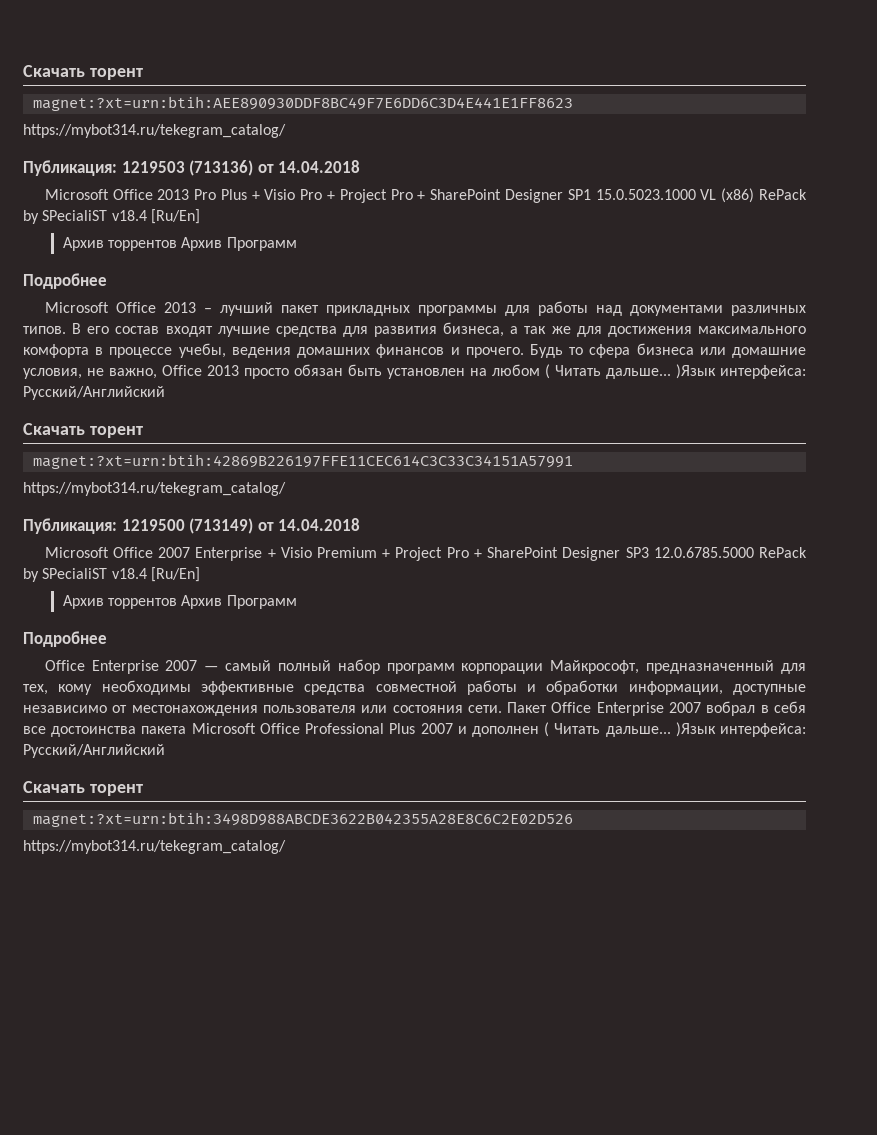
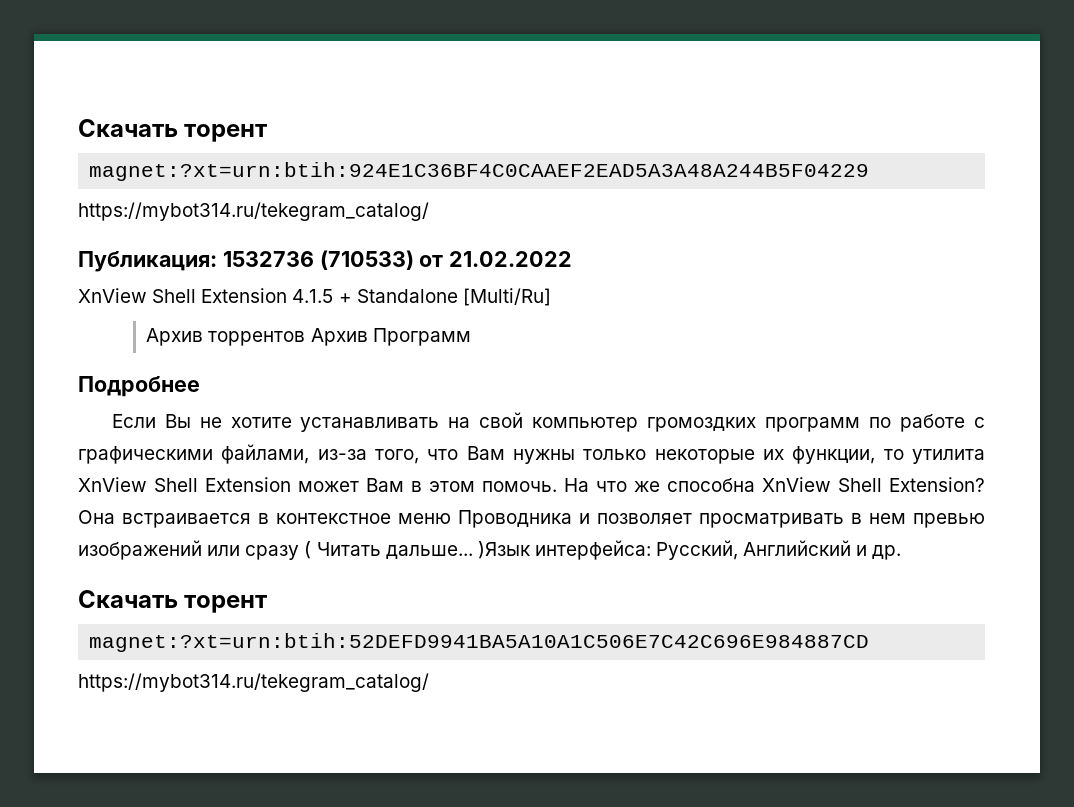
[23,65,143,80] [32,96,573,111] [23,124,286,138] [23,160,361,176] [44,188,807,203] [23,209,200,224] [62,237,297,251] [23,273,107,289] [44,301,807,316] [23,322,806,337] [23,343,806,358] [23,364,806,379] [23,386,165,400] [23,423,143,438] [32,454,573,469] [23,482,286,496] [23,518,361,534] [44,547,807,561] [23,567,200,582] [62,595,297,609] [23,631,107,647] [44,659,807,674] [23,680,806,695] [23,701,806,716] [23,722,806,737] [23,744,165,758] [23,781,143,796] [32,812,573,827] [23,840,286,854] Скачать торент // magnet:?xt=urn:btih:AEE890930DDF8BC49F7E6DD6C3D4E441E1FF8623 // https://mybot314.ru/tekegram_catalog/ // Публикация: 1219503 (713136) от 14.04.2018 // Microsoft Office 2013 Pro Plus + Visio Pro + Project Pro + SharePoint Designer SP1 15.0.5023.1000 VL (x86) RePack by SPecialiST v18.4 [Ru/En] // Архив торрентов Архив Программ // Подробнее // Microsoft Office 2013 – лучший пакет прикладных программы для работы над документами различных типов. В его состав входят лучшие средства для развития бизнеса, а так же для достижения максимального комфорта в процессе учебы, ведения домашних финансов и прочего. Будь то сфера бизнеса или домашние условия, не важно, Office 2013 просто обязан быть установлен на любом ( Читать дальше... )Язык интерфейса: Русский/Английский // Скачать торент // magnet:?xt=urn:btih:42869B226197FFE11CEC614C3C33C34151A57991 // https://mybot314.ru/tekegram_catalog/ // Публикация: 1219500 (713149) от 14.04.2018 // Microsoft Office 2007 Enterprise + Visio Premium + Project Pro + SharePoint Designer SP3 12.0.6785.5000 RePack by SPecialiST v18.4 [Ru/En] // Архив торрентов Архив Программ // Подробнее // Office Enterprise 2007 — самый полный набор программ корпорации Майкрософт, предназначенный для тех, кому необходимы эффективные средства совместной работы и обработки информации, доступные независимо от местонахождения пользователя или состояния сети. Пакет Office Enterprise 2007 вобрал в себя все достоинства пакета Microsoft Office Professional Plus 2007 и дополнен ( Читать дальше... )Язык интерфейса: Русский/Английский // Скачать торент // magnet:?xt=urn:btih:3498D988ABCDE3622B042355A28E8C6C2E02D526 // https://mybot314.ru/tekegram_catalog/ -> [78,119,268,142] [89,162,870,181] [78,202,429,221] [78,250,573,272] [78,288,551,306] [146,328,471,346] [78,376,200,397] [111,412,985,432] [78,444,986,464] [78,477,985,492] [78,510,985,528] [78,540,902,560] [78,590,268,613] [89,633,870,652] [78,673,429,692] Скачать торент // magnet:?xt=urn:btih:924E1C36BF4C0CAAEF2EAD5A3A48A244B5F04229 // https://mybot314.ru/tekegram_catalog/ // Публикация: 1532736 (710533) от 21.02.2022 // XnView Shell Extension 4.1.5 + Standalone [Multi/Ru] // Архив торрентов Архив Программ // Подробнее // Если Вы не хотите устанавливать на свой компьютер громоздких программ по работе с графическими файлами, из-за того, что Вам нужны только некоторые их функции, то утилита XnView Shell Extension может Вам в этом помочь. На что же способна XnView Shell Extension? Она встраивается в контекстное меню Проводника и позволяет просматривать в нем превью изображений или сразу ( Читать дальше... )Язык интерфейса: Русский, Английский и др. // Скачать торент // magnet:?xt=urn:btih:52DEFD9941BA5A10A1C506E7C42C696E984887CD // https://mybot314.ru/tekegram_catalog/

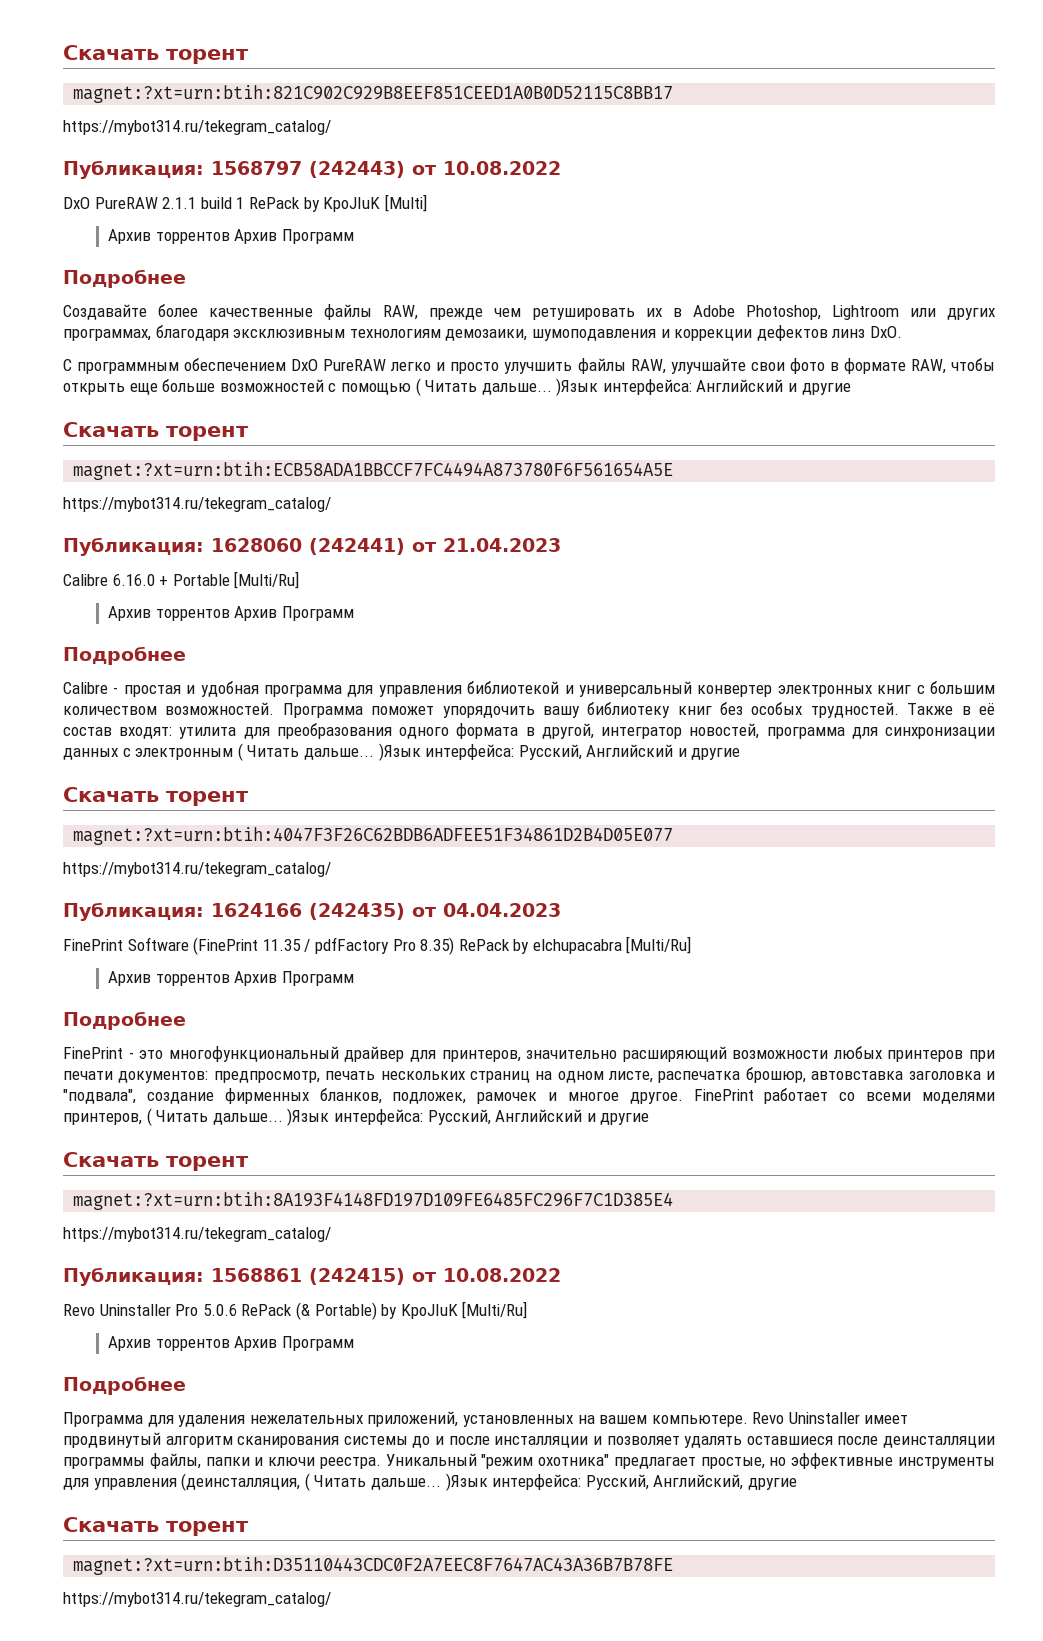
[78,119,268,142] [89,162,870,181] [78,202,429,221] [78,250,573,272] [78,288,551,306] [146,328,471,346] [78,376,200,397] [111,412,985,432] [78,444,986,464] [78,477,985,492] [78,510,985,528] [78,540,902,560] [78,590,268,613] [89,633,870,652] [78,673,429,692] Скачать торент // magnet:?xt=urn:btih:924E1C36BF4C0CAAEF2EAD5A3A48A244B5F04229 // https://mybot314.ru/tekegram_catalog/ // Публикация: 1532736 (710533) от 21.02.2022 // XnView Shell Extension 4.1.5 + Standalone [Multi/Ru] // Архив торрентов Архив Программ // Подробнее // Если Вы не хотите устанавливать на свой компьютер громоздких программ по работе с графическими файлами, из-за того, что Вам нужны только некоторые их функции, то утилита XnView Shell Extension может Вам в этом помочь. На что же способна XnView Shell Extension? Она встраивается в контекстное меню Проводника и позволяет просматривать в нем превью изображений или сразу ( Читать дальше... )Язык интерфейса: Русский, Английский и др. // Скачать торент // magnet:?xt=urn:btih:52DEFD9941BA5A10A1C506E7C42C696E984887CD // https://mybot314.ru/tekegram_catalog/ -> [63,45,249,64] [73,85,674,103] [63,120,331,135] [63,160,561,179] [63,194,427,212] [108,229,354,244] [63,269,186,288] [63,304,995,320] [63,325,902,341] [63,358,995,374] [63,378,851,396] [63,422,249,441] [73,462,674,480] [63,497,331,512] [63,537,561,556] [63,571,300,589] [108,606,354,621] [63,646,186,665] [63,681,995,697] [63,702,995,718] [63,723,995,739] [63,743,741,761] [63,787,249,806] [73,827,674,845] [63,862,331,877] [63,902,561,921] [63,936,692,955] [108,971,354,986] [63,1011,186,1030] [63,1046,996,1062] [63,1067,995,1083] [63,1088,995,1104] [63,1108,650,1126] [63,1152,249,1171] [73,1192,674,1210] [63,1227,331,1242] [63,1267,561,1286] [63,1301,528,1320] [108,1336,354,1351] [63,1376,186,1395] [63,1411,909,1427] [63,1432,995,1448] [63,1453,995,1469] [63,1473,797,1491] [63,1517,249,1536] [73,1557,674,1575] [63,1592,331,1607] Скачать торент // magnet:?xt=urn:btih:821C902C929B8EEF851CEED1A0B0D52115C8BB17 // https://mybot314.ru/tekegram_catalog/ // Публикация: 1568797 (242443) от 10.08.2022 // DxO PureRAW 2.1.1 build 1 RePack by KpoJIuK [Multi] // Архив торрентов Архив Программ // Подробнее // Создавайте более качественные файлы RAW, прежде чем ретушировать их в Adobe Photoshop, Lightroom или других программах, благодаря эксклюзивным технологиям демозаики, шумоподавления и коррекции дефектов линз DxO. // С программным обеспечением DxO PureRAW легко и просто улучшить файлы RAW, улучшайте свои фото в формате RAW, чтобы открыть еще больше возможностей с помощью ( Читать дальше... )Язык интерфейса: Английский и другие // Скачать торент // magnet:?xt=urn:btih:ECB58ADA1BBCCF7FC4494A873780F6F561654A5E // https://mybot314.ru/tekegram_catalog/ // Публикация: 1628060 (242441) от 21.04.2023 // Calibre 6.16.0 + Portable [Multi/Ru] // Архив торрентов Архив Программ // Подробнее // Calibre - простая и удобная программа для управления библиотекой и универсальный конвертер электронных книг с большим количеством возможностей. Программа поможет упорядочить вашу библиотеку книг без особых трудностей. Также в её состав входят: утилита для преобразования одного формата в другой, интегратор новостей, программа для синхронизации данных с электронным ( Читать дальше... )Язык интерфейса: Русский, Английский и другие // Скачать торент // magnet:?xt=urn:btih:4047F3F26C62BDB6ADFEE51F34861D2B4D05E077 // https://mybot314.ru/tekegram_catalog/ // Публикация: 1624166 (242435) от 04.04.2023 // FinePrint Software (FinePrint 11.35 / pdfFactory Pro 8.35) RePack by elchupacabra [Multi/Ru] // Архив торрентов Архив Программ // Подробнее // FinePrint - это многофункциональный драйвер для принтеров, значительно расширяющий возможности любых принтеров при печати документов: предпросмотр, печать нескольких страниц на одном листе, распечатка брошюр, автовставка заголовка и "подвала", создание фирменных бланков, подложек, рамочек и многое другое. FinePrint работает со всеми моделями принтеров, ( Читать дальше... )Язык интерфейса: Русский, Английский и другие // Скачать торент // magnet:?xt=urn:btih:8A193F4148FD197D109FE6485FC296F7C1D385E4 // https://mybot314.ru/tekegram_catalog/ // Публикация: 1568861 (242415) от 10.08.2022 // Revo Uninstaller Pro 5.0.6 RePack (& Portable) by KpoJIuK [Multi/Ru] // Архив торрентов Архив Программ // Подробнее // Программа для удаления нежелательных приложений, установленных на вашем компьютере. Revo Uninstaller имеет продвинутый алгоритм сканирования системы до и после инсталляции и позволяет удалять оставшиеся после деинсталляции программы файлы, папки и ключи реестра. Уникальный "режим охотника" предлагает простые, но эффективные инструменты для управления (деинсталляция, ( Читать дальше... )Язык интерфейса: Русский, Английский, другие // Скачать торент // magnet:?xt=urn:btih:D35110443CDC0F2A7EEC8F7647AC43A36B7B78FE // https://mybot314.ru/tekegram_catalog/

